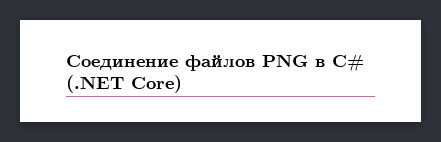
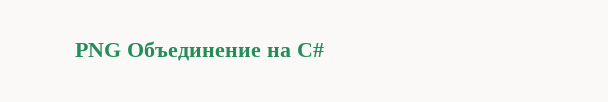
[66,54,364,72] [66,75,182,93] Соединение файлов PNG в C# (.NET Core) -> [75,41,324,61] PNG Объединение на C#

